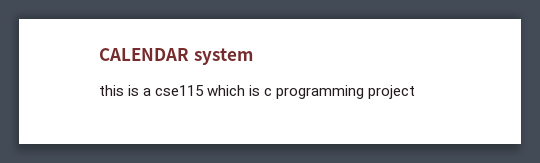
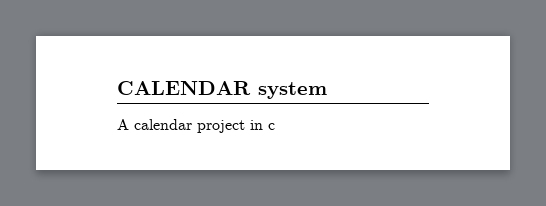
[99,85,416,99] this is a cse115 which is c programming project -> [117,119,275,133] A calendar project in c

